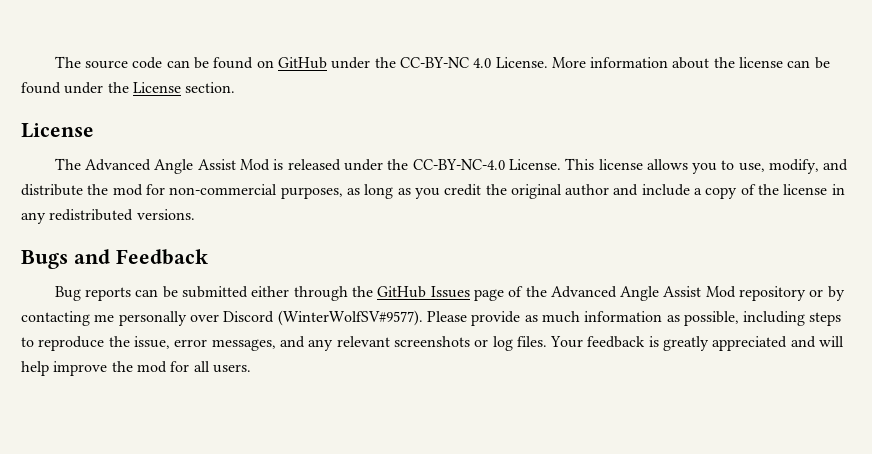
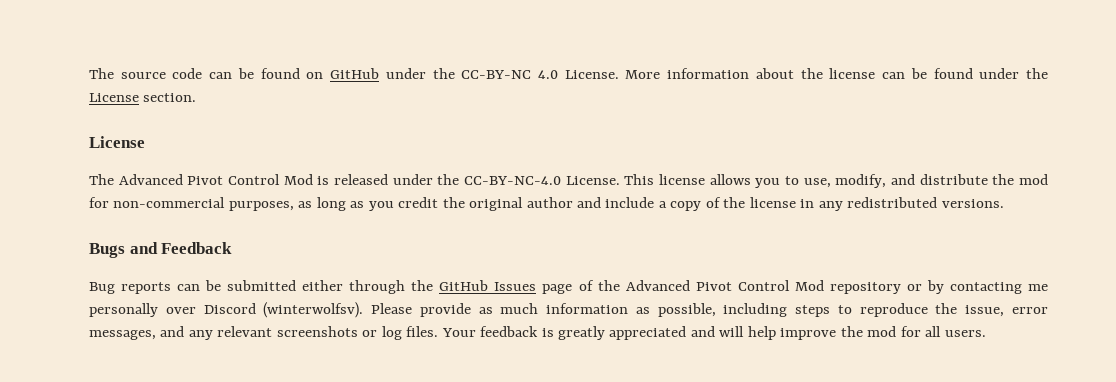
[154,159,236,174] Angle Assist -> [187,174,280,185] Pivot Control
[620,286,702,301] Angle Assist -> [695,280,790,291] Pivot Control
[277,310,423,326] (WinterWolfSV#9577). -> [263,302,364,318] (winterwolfsv).

